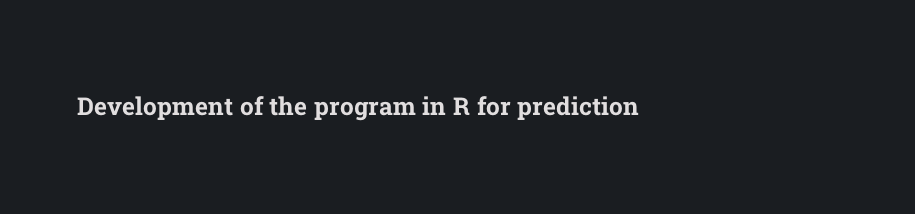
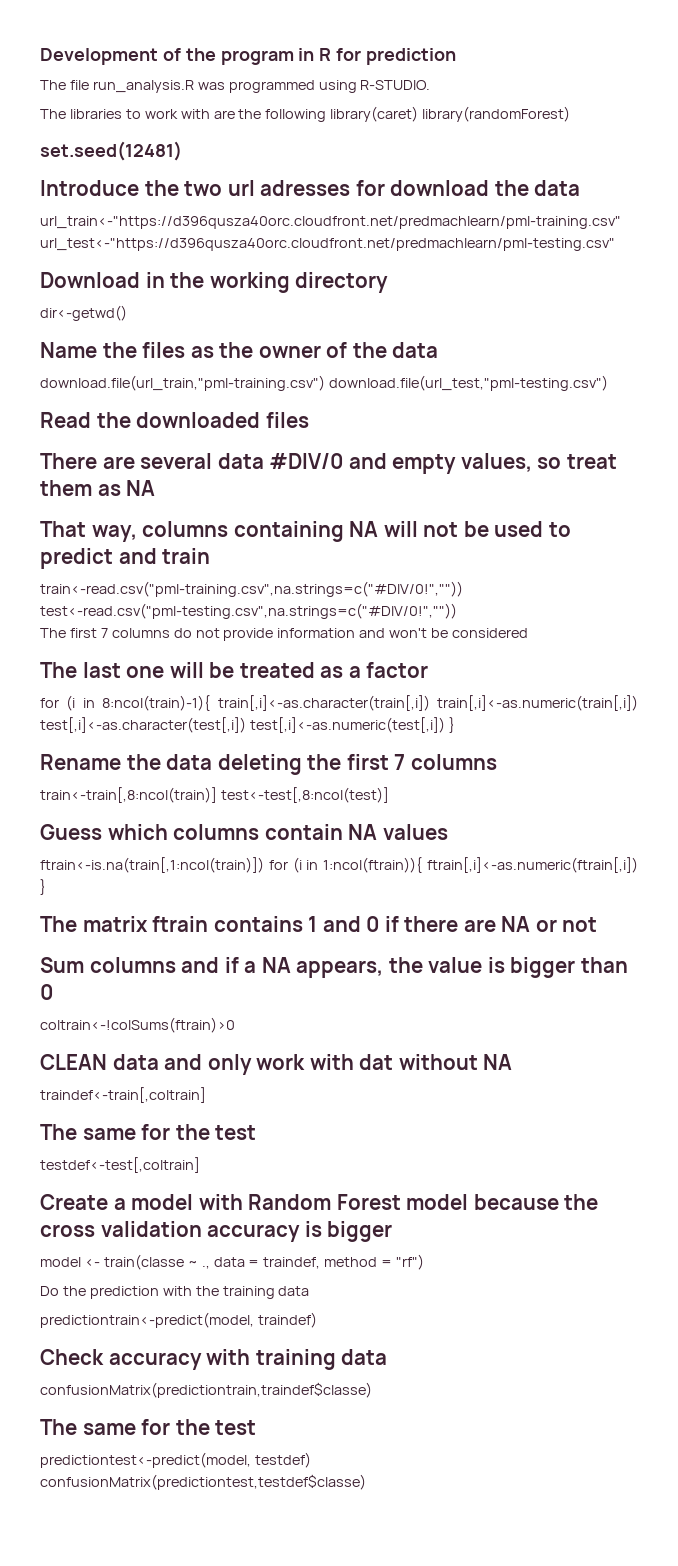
(640, 108) none -> [40,80,431,93] [40,106,571,122] [40,141,182,161] [40,180,581,196] [40,216,621,229] [40,238,615,251] [40,272,389,293] [40,305,127,321] [40,342,439,358] [40,375,608,391] [40,412,309,428] [40,453,617,474] [40,480,156,496] [40,521,571,542] [40,548,211,569] [40,581,463,597] [40,603,457,619] [40,628,529,641] [40,662,429,678] [40,695,638,711] [40,717,455,733] [40,754,497,775] [40,787,389,803] [40,824,448,840] [40,857,638,873] [40,879,46,895] [40,916,598,932] [40,957,628,978] [40,984,53,1000] [40,1017,235,1033] [40,1054,513,1075] [40,1087,206,1103] [40,1124,257,1140] [40,1157,200,1173] [40,1194,599,1210] [40,1221,393,1242] [40,1254,425,1270] [40,1286,310,1299] [40,1312,317,1328] [40,1349,388,1370] [40,1382,372,1398] [40,1419,257,1435] [40,1452,311,1468] [40,1474,366,1490] // The file run_analysis.R was programmed using R-STUDIO. // The libraries to work with are the following library(caret) library(randomForest) // set.seed(12481) // Introduce the two url adresses for download the data // url_train<-"https://d396qusza40orc.cloudfront.net/predmachlearn/pml-training.csv" url_test<-"https://d396qusza40orc.cloudfront.net/predmachlearn/pml-testing.csv" // Download in the working directory // dir<-getwd() // Name the files as the owner of the data // download.file(url_train,"pml-training.csv") download.file(url_test,"pml-testing.csv") // Read the downloaded files // There are several data #DIV/0 and empty values, so treat them as NA // That way, columns containing NA will not be used to predict and train // train<-read.csv("pml-training.csv",na.strings=c("#DIV/0!","")) test<-read.csv("pml-testing.csv",na.strings=c("#DIV/0!","")) // The first 7 columns do not provide information and won't be considered // The last one will be treated as a factor // for (i in 8:ncol(train)-1){ train[,i]<-as.character(train[,i]) train[,i]<-as.numeric(train[,i]) test[,i]<-as.character(test[,i]) test[,i]<-as.numeric(test[,i]) } // Rename the data deleting the first 7 columns // train<-train[,8:ncol(train)] test<-test[,8:ncol(test)] // Guess which columns contain NA values // ftrain<-is.na(train[,1:ncol(train)]) for (i in 1:ncol(ftrain)){ ftrain[,i]<-as.numeric(ftrain[,i]) } // The matrix ftrain contains 1 and 0 if there are NA or not // Sum columns and if a NA appears, the value is bigger than 0 // coltrain<-!colSums(ftrain)>0 // CLEAN data and only work with dat without NA // traindef<-train[,coltrain] // The same for the test // testdef<-test[,coltrain] // Create a model with Random Forest model because the cross validation accuracy is bigger // model <- train(classe ~ ., data = traindef, method = "rf") // Do the prediction with the training data // predictiontrain<-predict(model, traindef) // Check accuracy with training data // confusionMatrix(predictiontrain,traindef$classe) // The same for the test // predictiontest<-predict(model, testdef) confusionMatrix(predictiontest,testdef$classe)

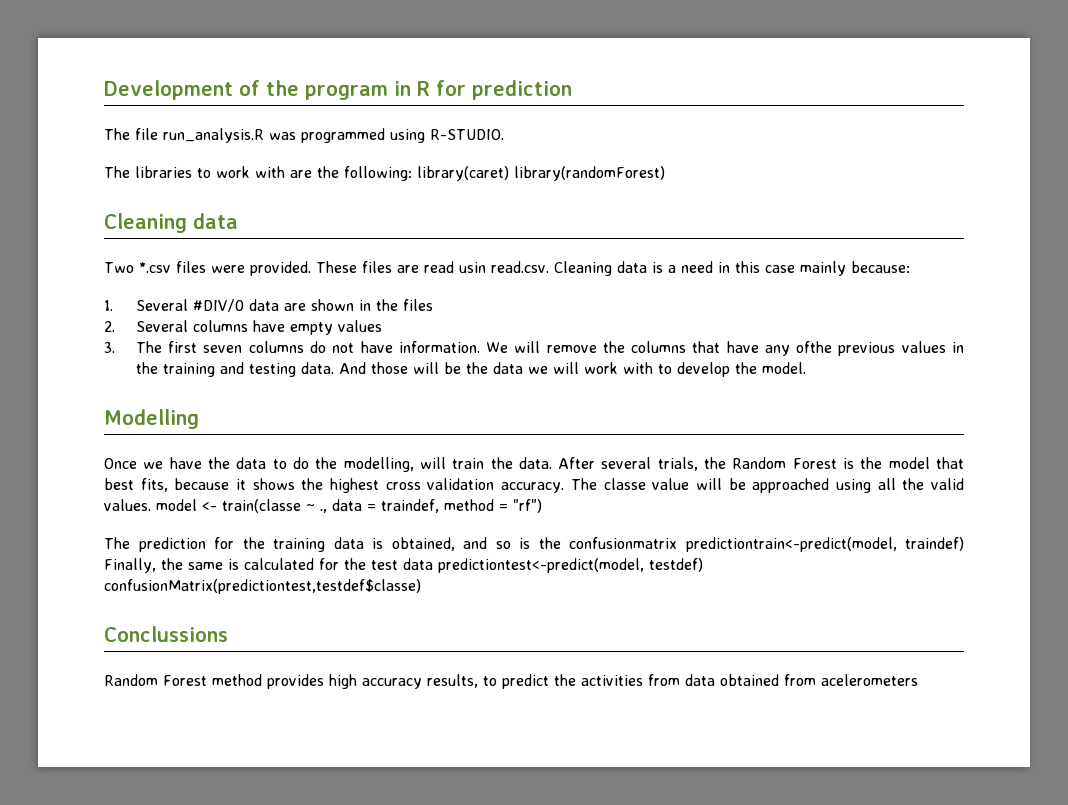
[265,109,327,122] following -> [344,166,412,181] following:
[40,141,182,161] [40,180,581,196] [40,216,621,229] [40,238,615,251] [40,272,389,293] [40,305,127,321] [40,342,439,358] [40,375,608,391] [40,412,309,428] [40,453,617,474] [40,480,156,496] [40,521,571,542] [40,548,211,569] [40,581,463,597] [40,603,457,619] set.seed(12481) // Introduce the two url adresses for download the data // url_train<-"https://d396qusza40orc.cloudfront.net/predmachlearn/pml-training.csv" url_test<-"https://d396qusza40orc.cloudfront.net/predmachlearn/pml-testing.csv" // Download in the working directory // dir<-getwd() // Name the files as the owner of the data // download.file(url_train,"pml-training.csv") download.file(url_test,"pml-testing.csv") // Read the downloaded files // There are several data #DIV/0 and empty values, so treat them as NA // That way, columns containing NA will not be used to predict and train // train<-read.csv("pml-training.csv",na.strings=c("#DIV/0!","")) test<-read.csv("pml-testing.csv",na.strings=c("#DIV/0!","")) // -> [104,213,238,233] [104,261,910,276] [104,299,433,312] [104,320,382,335] [104,342,115,353] Cleaning data // Two *.csv files were provided. These files are read usin read.csv. Cleaning data is a need in this case mainly because: // 1. Several #DIV/0 data are shown in the files // 2. Several columns have empty values // 3.
[100,628,108,638] 7 -> [203,345,243,353] seven
[223,628,529,641] [40,662,429,678] [40,695,638,711] [40,717,455,733] [40,754,497,775] [40,787,389,803] [40,824,448,840] [40,857,638,873] [40,879,46,895] [40,916,598,932] [40,957,628,978] [40,984,53,1000] [40,1017,235,1033] [40,1054,513,1075] [40,1087,206,1103] [40,1124,257,1140] [40,1157,200,1173] [40,1194,599,1210] [40,1221,393,1242] provide information and won't be considered // The last one will be treated as a factor // for (i in 8:ncol(train)-1){ train[,i]<-as.character(train[,i]) train[,i]<-as.numeric(train[,i]) test[,i]<-as.character(test[,i]) test[,i]<-as.numeric(test[,i]) } // Rename the data deleting the first 7 columns // train<-train[,8:ncol(train)] test<-test[,8:ncol(test)] // Guess which columns contain NA values // ftrain<-is.na(train[,1:ncol(train)]) for (i in 1:ncol(ftrain)){ ftrain[,i]<-as.numeric(ftrain[,i]) } // The matrix ftrain contains 1 and 0 if there are NA or not // Sum columns and if a NA appears, the value is bigger than 0 // coltrain<-!colSums(ftrain)>0 // CLEAN data and only work with dat without NA // traindef<-train[,coltrain] // The same for the test // testdef<-test[,coltrain] // Create a model with Random Forest model because the cross validation accuracy is bigger // -> [360,341,964,356] [135,362,806,377] [104,409,199,429] [104,457,965,472] [104,478,965,493] [104,499,151,511] have information. We will remove the columns that have any ofthe previous values in the training and testing data. And those will be the data we will work with to develop the model. // Modelling // Once we have the data to do the modelling, will train the data. After several trials, the Random Forest is the model that best fits, because it shows the highest cross validation accuracy. The classe value will be approached using all the valid values.
[40,1286,192,1299] Do the prediction with -> [104,537,234,552] The prediction for
[40,1312,317,1328] [40,1349,388,1370] [40,1382,372,1398] [40,1419,257,1435] // predictiontrain<-predict(model, traindef) // Check accuracy with training data // confusionMatrix(predictiontrain,traindef$classe) // The same for the test // -> [372,537,964,552] [104,558,433,573] is obtained, and so is the confusionmatrix predictiontrain<-predict(model, traindef) Finally, the same is calculated for the test data
(366, 1482) none -> [104,626,228,642] [104,674,918,689] // Conclussions // Random Forest method provides high accuracy results, to predict the activities from data obtained from acelerometers

